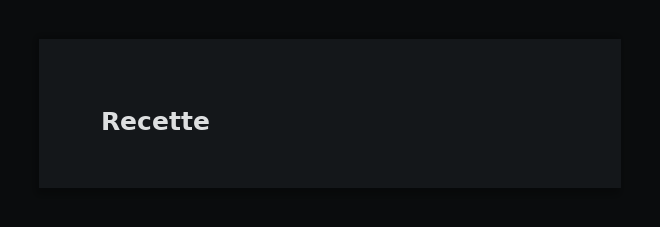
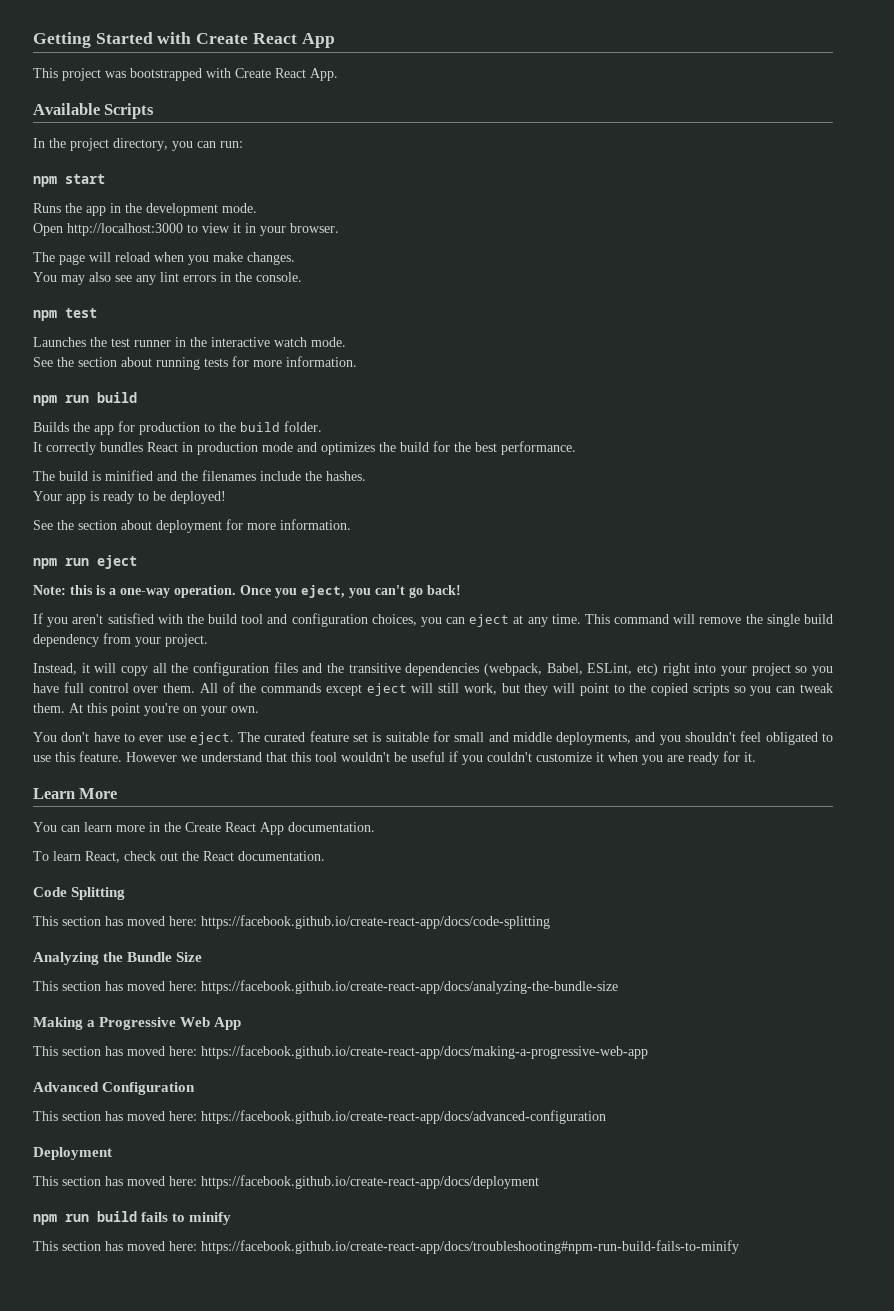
[101,112,210,130] Recette -> [33,32,335,48] [33,68,338,81] [33,103,155,119] [33,138,243,151] [33,174,105,187] [33,203,257,216] [33,223,339,236] [33,252,295,265] [33,272,302,285] [33,308,97,321] [33,337,346,347] [33,356,357,370] [33,392,137,406] [33,421,322,435] [33,441,576,455] [33,470,366,481] [33,491,226,504] [33,519,351,533] [33,555,137,569] [33,585,461,598] [33,613,833,627] [33,633,208,647] [33,662,833,676] [33,682,833,696] [33,703,259,716] [33,731,834,745] [33,751,756,765] [33,788,118,799] [33,822,375,835] [33,851,325,863] [33,887,126,900] [33,915,550,929] [33,952,203,965] [33,980,618,994] [33,1017,242,1030] [33,1045,648,1059] [33,1082,196,1095] [33,1110,606,1124] [33,1147,112,1160] [33,1175,539,1189] [33,1211,232,1225] [33,1240,739,1254] Getting Started with Create React App // This project was bootstrapped with Create React App. // Available Scripts // In the project directory, you can run: // npm start // Runs the app in the development mode. // Open http://localhost:3000 to view it in your browser. // The page will reload when you make changes. // You may also see any lint errors in the console. // npm test // Launches the test runner in the interactive watch mode. // See the section about running tests for more information. // npm run build // Builds the app for production to the build folder. // It correctly bundles React in production mode and optimizes the build for the best performance. // The build is minified and the filenames include the hashes. // Your app is ready to be deployed! // See the section about deployment for more information. // npm run eject // Note: this is a one-way operation. Once you eject, you can't go back! // If you aren't satisfied with the build tool and configuration choices, you can eject at any time. This command will remove the single build dependency from your project. // Instead, it will copy all the configuration files and the transitive dependencies (webpack, Babel, ESLint, etc) right into your project so you have full control over them. All of the commands except eject will still work, but they will point to the copied scripts so you can tweak them. At this point you're on your own. // You don't have to ever use eject. The curated feature set is suitable for small and middle deployments, and you shouldn't feel obligated to use this feature. However we understand that this tool wouldn't be useful if you couldn't customize it when you are ready for it. // Learn More // You can learn more in the Create React App documentation. // To learn React, check out the React documentation. // Code Splitting // This section has moved here: https://facebook.github.io/create-react-app/docs/code-splitting // Analyzing the Bundle Size // This section has moved here: https://facebook.github.io/create-react-app/docs/analyzing-the-bundle-size // Making a Progressive Web App // This section has moved here: https://facebook.github.io/create-react-app/docs/making-a-progressive-web-app // Advanced Configuration // This section has moved here: https://facebook.github.io/create-react-app/docs/advanced-configuration // Deployment // This section has moved here: https://facebook.github.io/create-react-app/docs/deployment // npm run build fails to minify // This section has moved here: https://facebook.github.io/create-react-app/docs/troubleshooting#npm-run-build-fails-to-minify

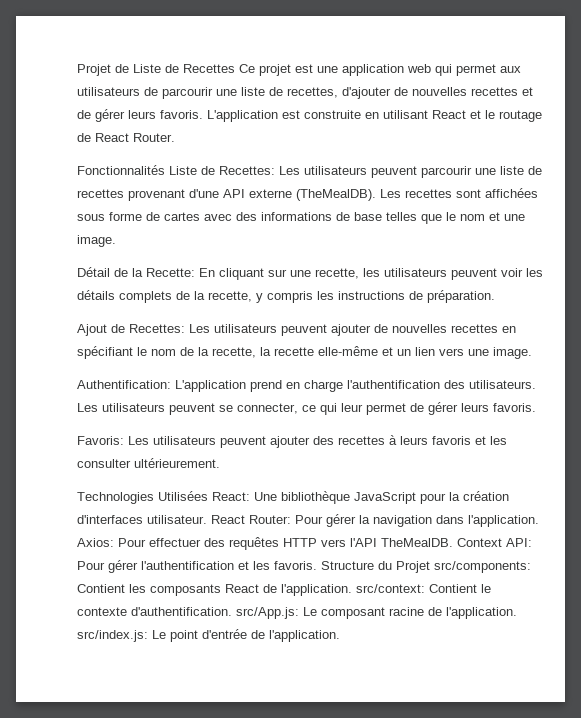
[33,32,335,48] [33,68,338,81] [33,103,155,119] [33,138,243,151] [33,174,105,187] [33,203,257,216] [33,223,339,236] [33,252,295,265] [33,272,302,285] [33,308,97,321] [33,337,346,347] [33,356,357,370] [33,392,137,406] [33,421,322,435] [33,441,576,455] [33,470,366,481] [33,491,226,504] [33,519,351,533] [33,555,137,569] [33,585,461,598] [33,613,833,627] [33,633,208,647] [33,662,833,676] [33,682,833,696] [33,703,259,716] [33,731,834,745] [33,751,756,765] [33,788,118,799] [33,822,375,835] [33,851,325,863] [33,887,126,900] [33,915,550,929] [33,952,203,965] [33,980,618,994] [33,1017,242,1030] [33,1045,648,1059] [33,1082,196,1095] [33,1110,606,1124] [33,1147,112,1160] [33,1175,539,1189] [33,1211,232,1225] [33,1240,739,1254] Getting Started with Create React App // This project was bootstrapped with Create React App. // Available Scripts // In the project directory, you can run: // npm start // Runs the app in the development mode. // Open http://localhost:3000 to view it in your browser. // The page will reload when you make changes. // You may also see any lint errors in the console. // npm test // Launches the test runner in the interactive watch mode. // See the section about running tests for more information. // npm run build // Builds the app for production to the build folder. // It correctly bundles React in production mode and optimizes the build for the best performance. // The build is minified and the filenames include the hashes. // Your app is ready to be deployed! // See the section about deployment for more information. // npm run eject // Note: this is a one-way operation. Once you eject, you can't go back! // If you aren't satisfied with the build tool and configuration choices, you can eject at any time. This command will remove the single build dependency from your project. // Instead, it will copy all the configuration files and the transitive dependencies (webpack, Babel, ESLint, etc) right into your project so you have full control over them. All of the commands except eject will still work, but they will point to the copied scripts so you can tweak them. At this point you're on your own. // You don't have to ever use eject. The curated feature set is suitable for small and middle deployments, and you shouldn't feel obligated to use this feature. However we understand that this tool wouldn't be useful if you couldn't customize it when you are ready for it. // Learn More // You can learn more in the Create React App documentation. // To learn React, check out the React documentation. // Code Splitting // This section has moved here: https://facebook.github.io/create-react-app/docs/code-splitting // Analyzing the Bundle Size // This section has moved here: https://facebook.github.io/create-react-app/docs/analyzing-the-bundle-size // Making a Progressive Web App // This section has moved here: https://facebook.github.io/create-react-app/docs/making-a-progressive-web-app // Advanced Configuration // This section has moved here: https://facebook.github.io/create-react-app/docs/advanced-configuration // Deployment // This section has moved here: https://facebook.github.io/create-react-app/docs/deployment // npm run build fails to minify // This section has moved here: https://facebook.github.io/create-react-app/docs/troubleshooting#npm-run-build-fails-to-minify -> [77,64,521,76] [77,87,533,99] [77,109,542,122] [77,133,175,142] [77,165,542,178] [77,188,538,201] [77,212,525,224] [77,235,116,247] [77,267,543,280] [77,290,495,303] [77,324,516,336] [77,346,532,359] [77,380,536,392] [77,402,536,415] [77,435,507,448] [77,458,220,468] [77,491,509,504] [77,514,539,527] [77,537,532,550] [77,560,531,573] [77,584,491,596] [77,607,517,619] [77,629,340,642] Projet de Liste de Recettes Ce projet est une application web qui permet aux utilisateurs de parcourir une liste de recettes, d'ajouter de nouvelles recettes et de gérer leurs favoris. L'application est construite en utilisant React et le routage de React Router. // Fonctionnalités Liste de Recettes: Les utilisateurs peuvent parcourir une liste de recettes provenant d'une API externe (TheMealDB). Les recettes sont affichées sous forme de cartes avec des informations de base telles que le nom et une image. // Détail de la Recette: En cliquant sur une recette, les utilisateurs peuvent voir les détails complets de la recette, y compris les instructions de préparation. // Ajout de Recettes: Les utilisateurs peuvent ajouter de nouvelles recettes en spécifiant le nom de la recette, la recette elle-même et un lien vers une image. // Authentification: L'application prend en charge l'authentification des utilisateurs. Les utilisateurs peuvent se connecter, ce qui leur permet de gérer leurs favoris. // Favoris: Les utilisateurs peuvent ajouter des recettes à leurs favoris et les consulter ultérieurement. // Technologies Utilisées React: Une bibliothèque JavaScript pour la création d'interfaces utilisateur. React Router: Pour gérer la navigation dans l'application. Axios: Pour effectuer des requêtes HTTP vers l'API TheMealDB. Context API: Pour gérer l'authentification et les favoris. Structure du Projet src/components: Contient les composants React de l'application. src/context: Contient le contexte d'authentification. src/App.js: Le composant racine de l'application. src/index.js: Le point d'entrée de l'application.

